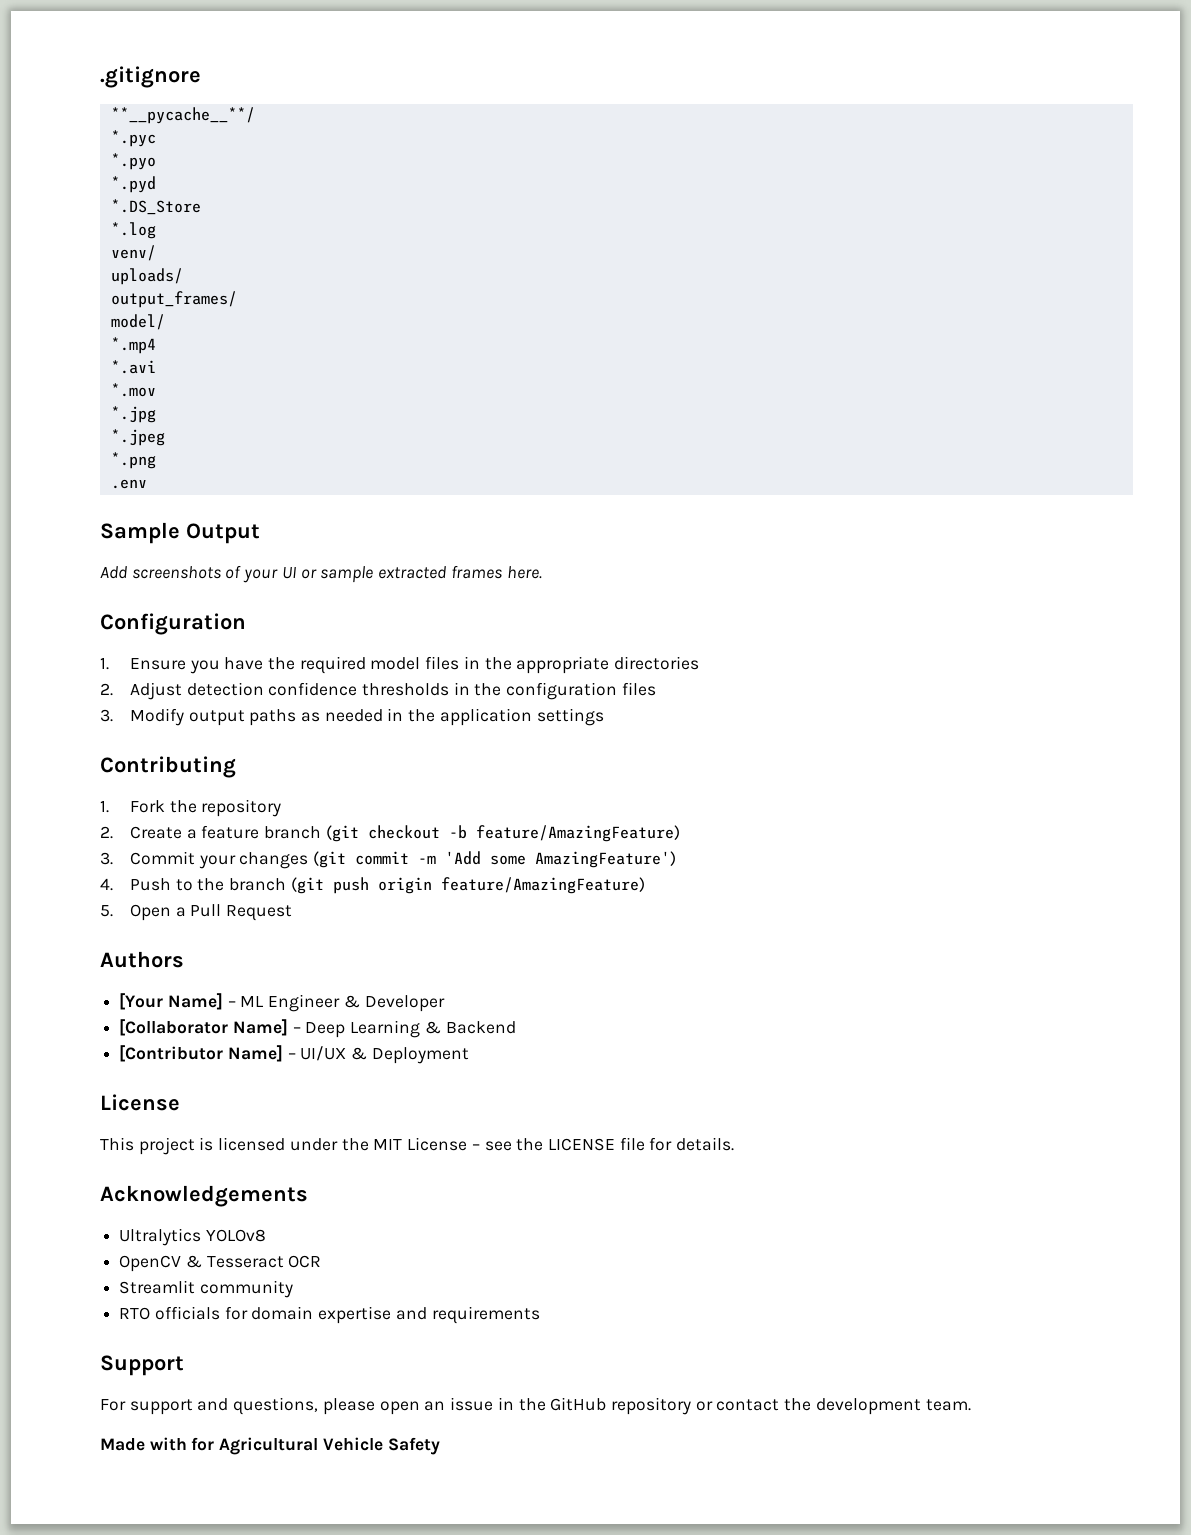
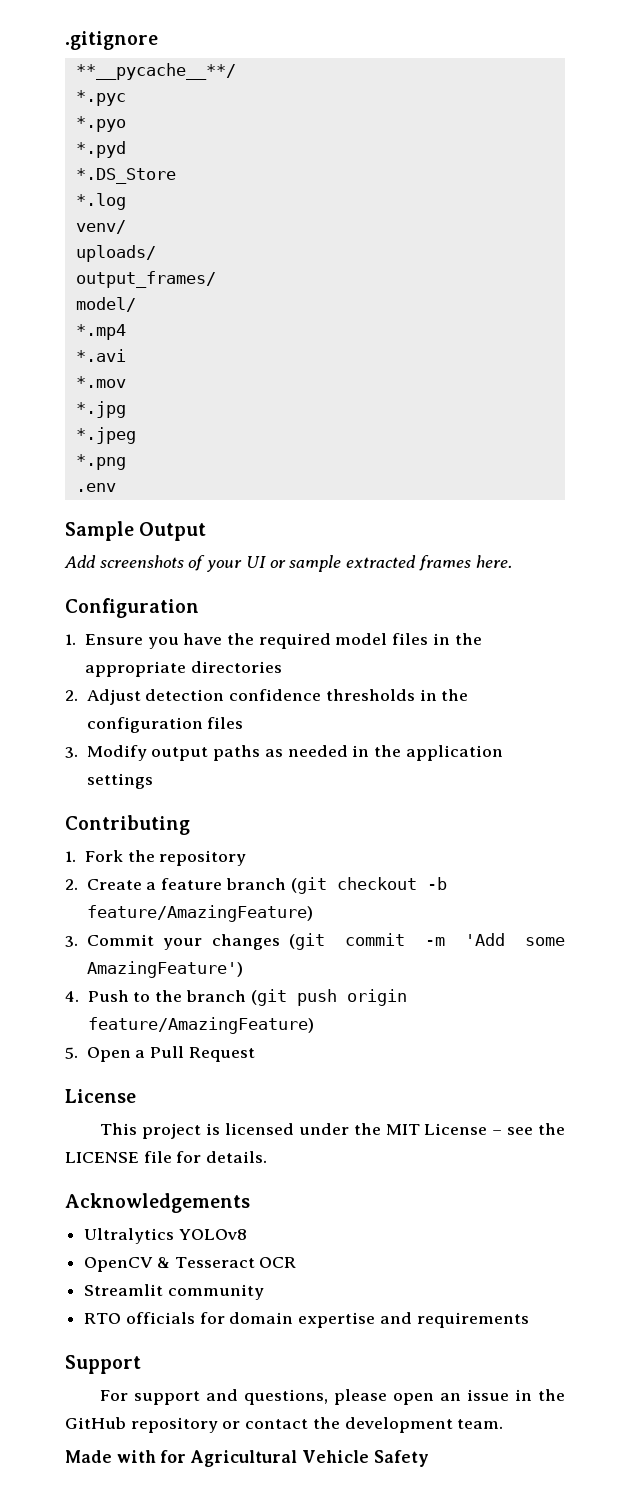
[100,951,184,968] [119,993,445,1012] [119,1019,516,1038] [119,1045,469,1064] // Authors // [Your Name] – ML Engineer & Developer // [Collaborator Name] – Deep Learning & Backend // [Contributor Name] – UI/UX & Deployment -> (255, 1054) none

